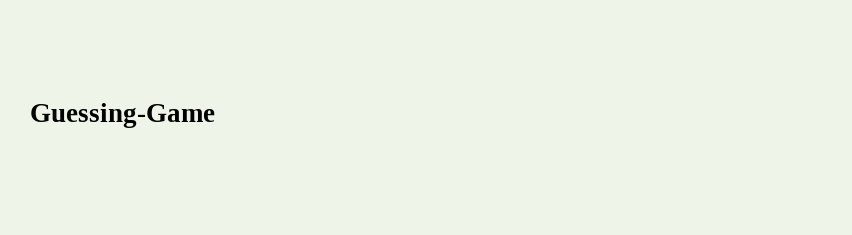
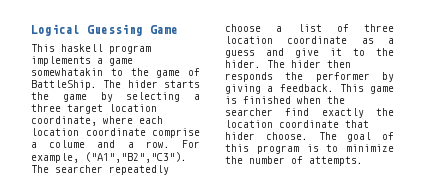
[30,103,215,128] Guessing-Game -> [31,24,178,36] [31,44,151,54] [31,56,133,66] [31,68,200,78] [31,80,200,90] [31,92,200,102] [31,104,157,114] [31,116,163,126] [31,128,200,138] [31,140,200,148] [31,152,187,163] [31,165,169,175] [225,24,394,32] [225,36,394,44] [225,48,394,58] [225,60,351,68] [225,72,394,82] [225,84,394,94] [225,96,345,104] [225,108,394,118] [225,120,369,128] [225,132,394,142] [225,144,394,154] [225,156,363,166] Logical Guessing Game // This haskell program implements a game somewhatakin to the game of BattleShip. The hider starts the game by selecting a three target location coordinate, where each location coordinate comprise a colume and a row. For example, ("A1","B2","C3"). The searcher repeatedly choose a list of three location coordinate as a guess and give it to the hider. The hider then responds the performer by giving a feedback. This game is finished when the searcher find exactly the location coordinate that hider choose. The goal of this program is to minimize the number of attempts.

